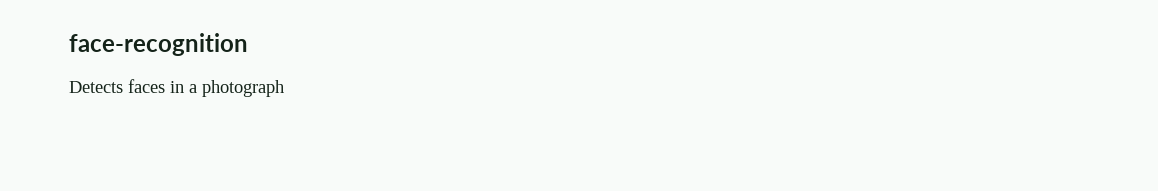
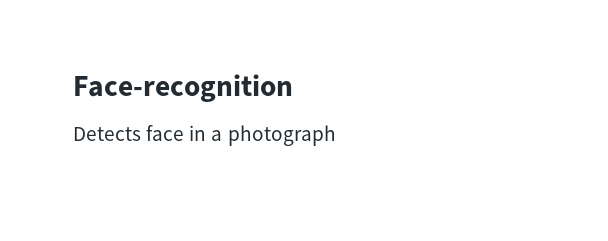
[69,33,248,56] face-recognition -> [73,74,293,102] Face-recognition
[128,79,165,93] faces -> [146,125,185,141] face

